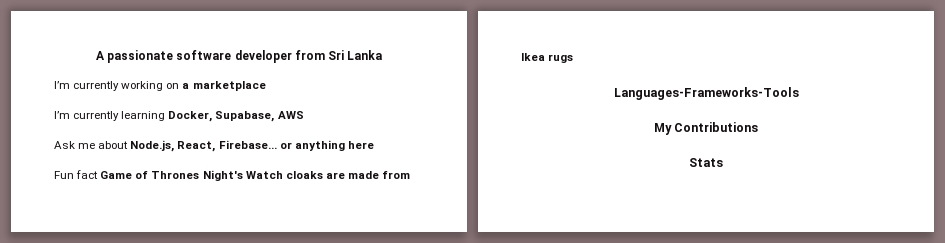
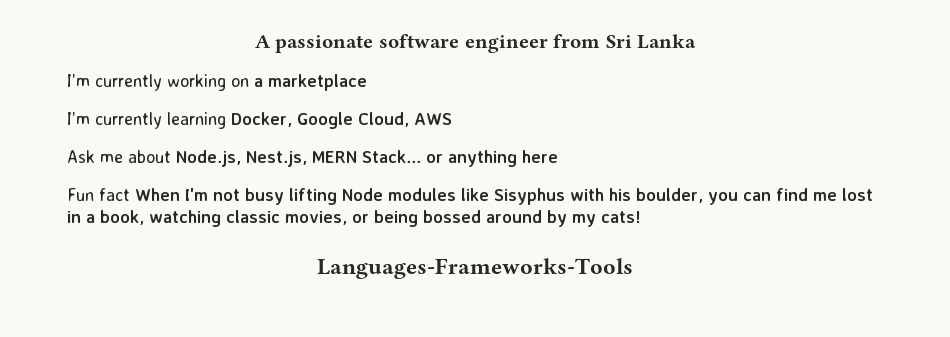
[234,50,292,63] developer -> [464,35,548,53] engineer
[215,111,275,122] Supabase, -> [297,112,409,129] Google Cloud,
[177,140,277,152] React, Firebase... -> [246,150,421,167] Nest.js, MERN Stack...
[100,170,411,181] [521,53,574,63] [613,87,799,100] [653,122,759,135] [689,158,723,167] Game of Thrones Night's Watch cloaks are made from Ikea rugs // Languages-Frameworks-Tools // My Contributions // Stats -> [135,188,873,205] [67,210,641,227] [317,258,633,279] When I'm not busy lifting Node modules like Sisyphus with his boulder, you can find me lost in a book, watching classic movies, or being bossed around by my cats! // Languages-Frameworks-Tools

